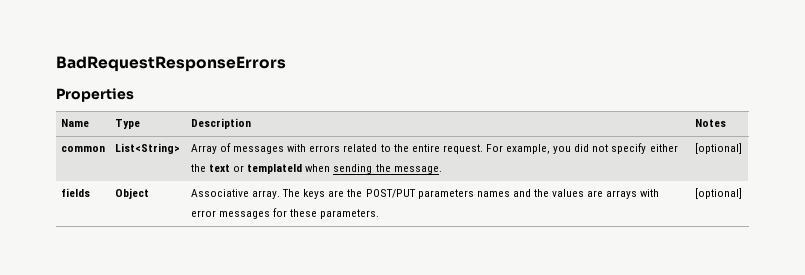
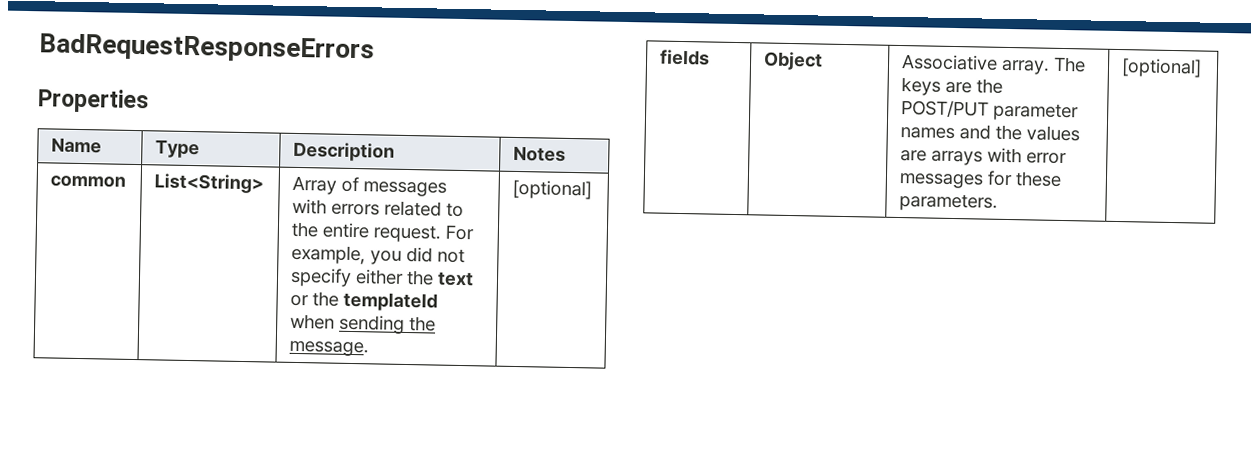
(245, 168) none -> [312,291,340,307] the
[417,189,474,199] parameters -> [993,102,1080,122] parameter

